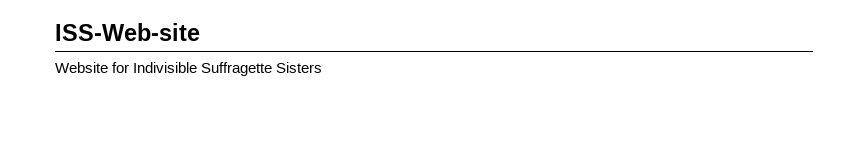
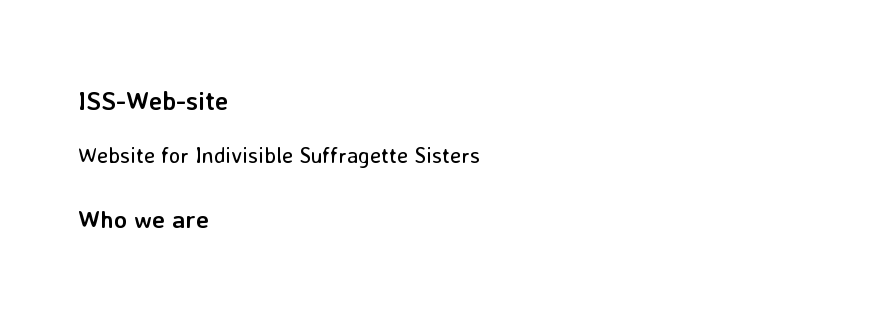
(323, 67) none -> [78,211,209,228] // Who we are

